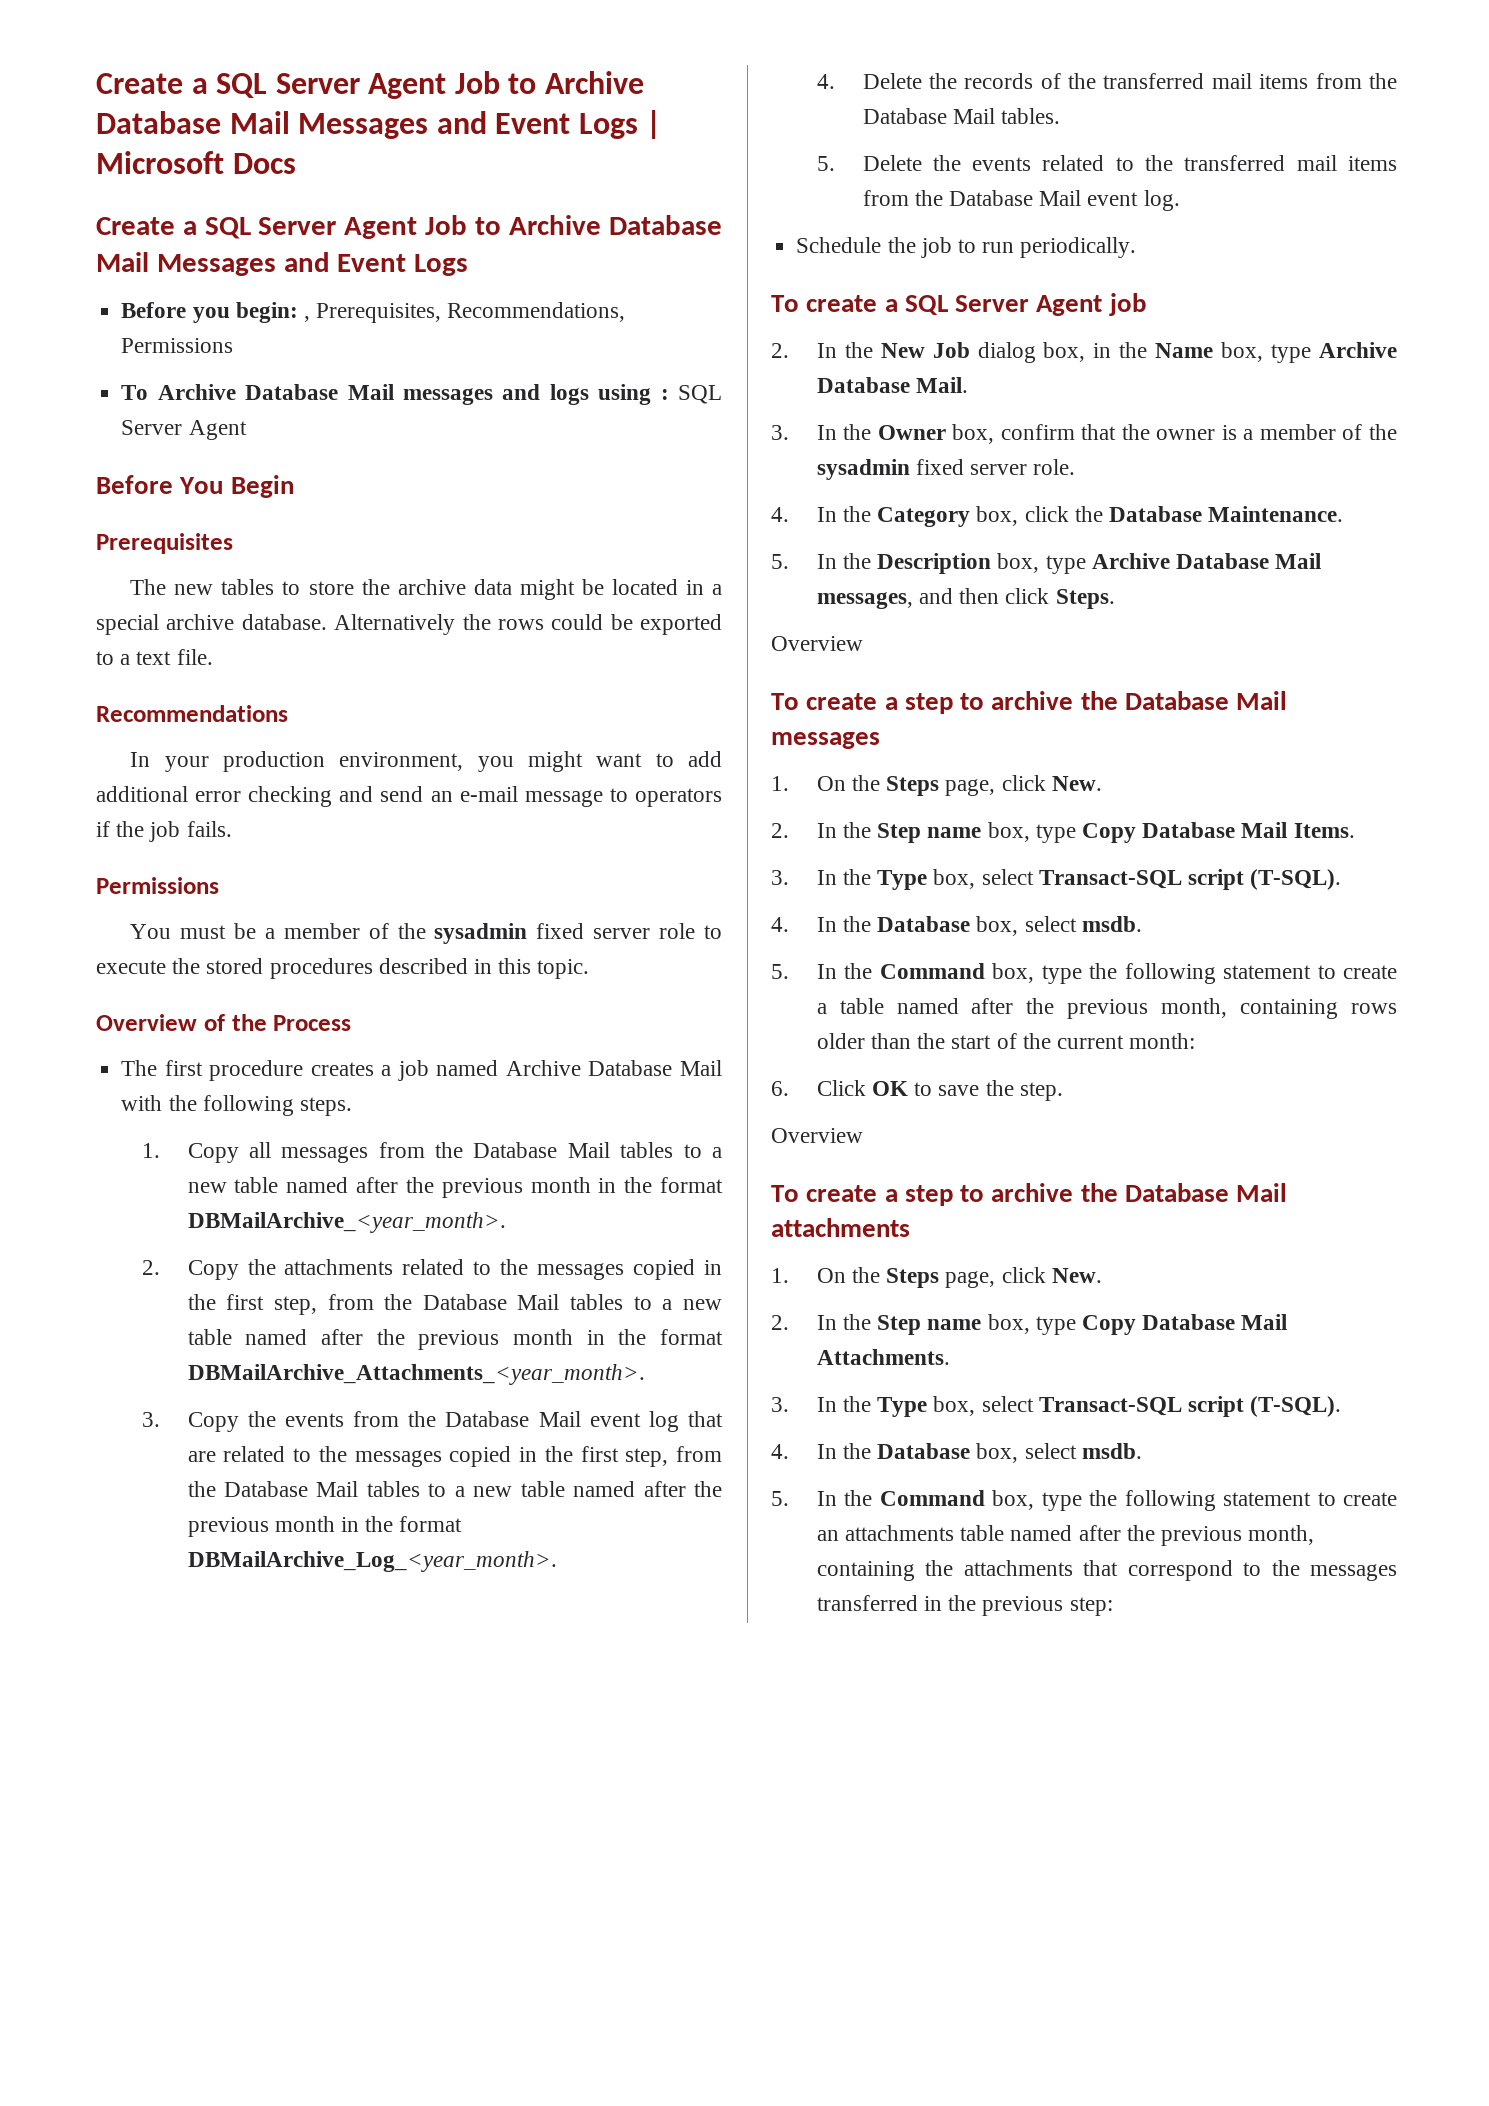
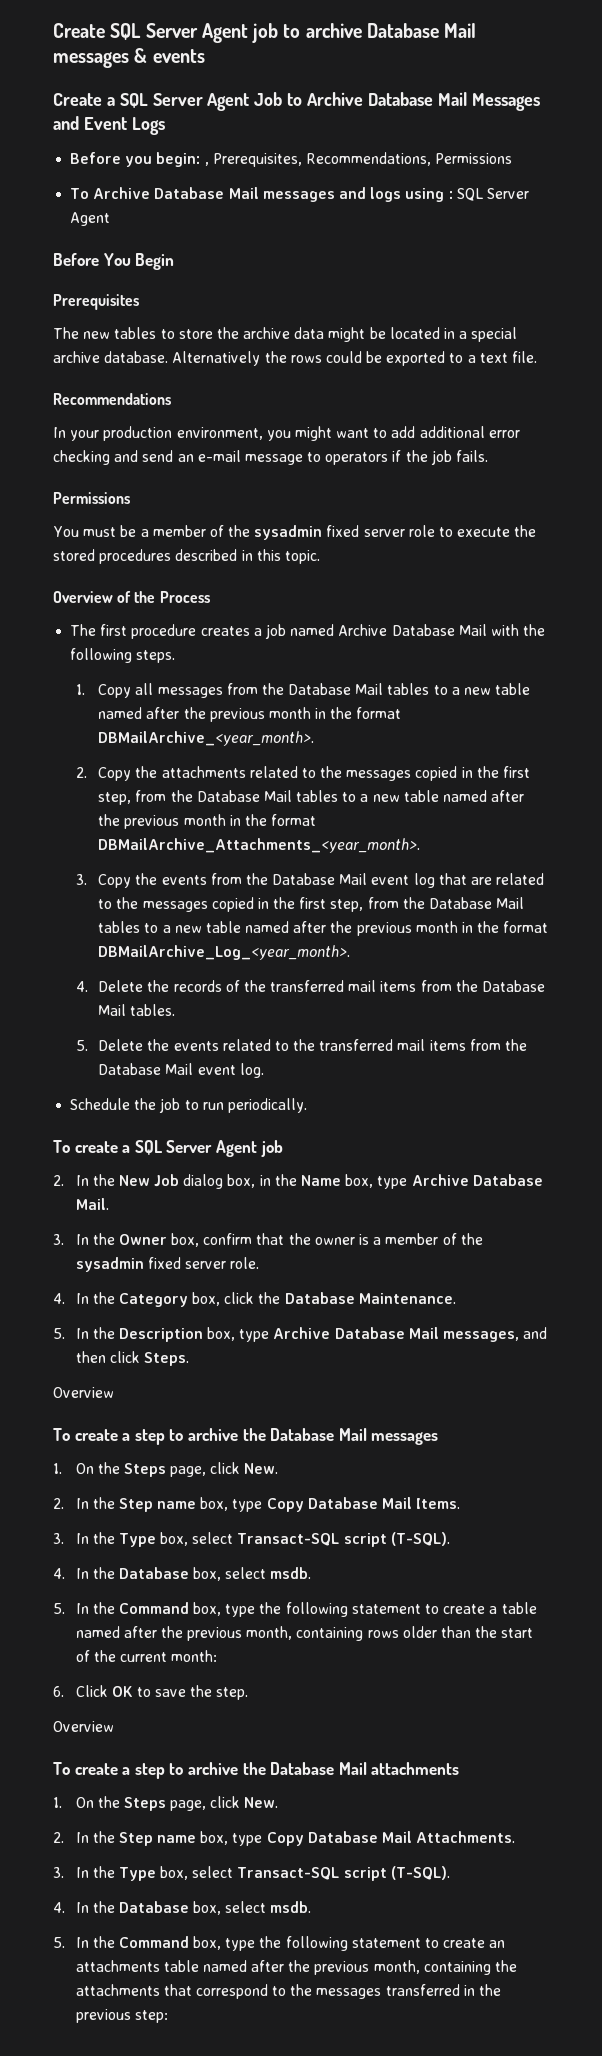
[96,71,644,99] [96,110,662,139] [96,151,296,174] Create a SQL Server Agent Job to Archive Database Mail Messages and Event Logs | Microsoft Docs -> [53,23,477,43] [53,48,205,68] Create SQL Server Agent job to archive Database Mail messages & events

